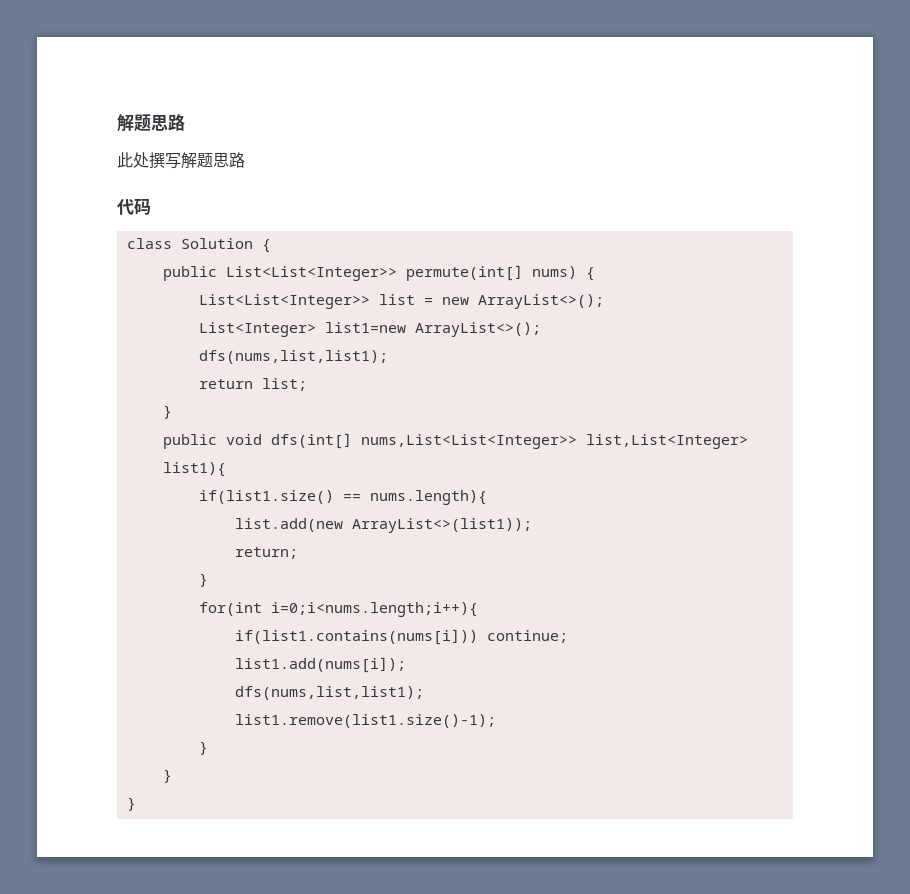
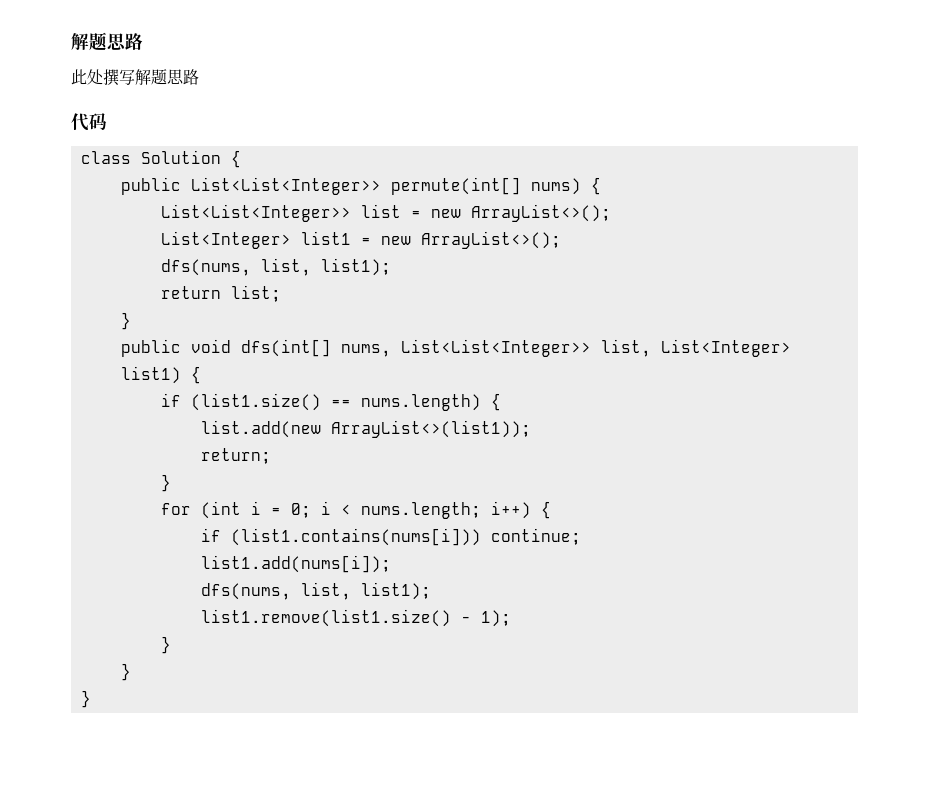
[324,322,541,337] [198,350,388,364] list1=new ArrayList<>(); // dfs(nums,list,list1); -> [300,231,561,249] [160,258,391,276] list1 = new ArrayList<>(); // dfs(nums, list, list1);
[360,434,748,449] [162,462,226,477] [198,490,487,505] [234,518,532,533] [234,547,298,559] [198,573,208,587] [198,602,478,617] [234,629,568,645] [234,657,406,673] [234,686,424,700] [234,714,496,728] nums,List<List<Integer>> list,List<Integer> list1){ // if(list1.size() == nums.length){ // list.add(new ArrayList<>(list1)); // return; // } // for(int i=0;i<nums.length;i++){ // if(list1.contains(nums[i])) continue; // list1.add(nums[i]); // dfs(nums,list,list1); // list1.remove(list1.size()-1); -> [340,339,791,357] [120,366,201,384] [160,393,501,411] [200,420,531,438] [200,448,271,464] [160,474,171,492] [160,501,551,519] [200,528,581,546] [200,555,391,573] [200,582,431,600] [200,609,511,627] nums, List<List<Integer>> list, List<Integer> list1) { // if (list1.size() == nums.length) { // list.add(new ArrayList<>(list1)); // return; // } // for (int i = 0; i < nums.length; i++) { // if (list1.contains(nums[i])) continue; // list1.add(nums[i]); // dfs(nums, list, list1); // list1.remove(list1.size() - 1);

